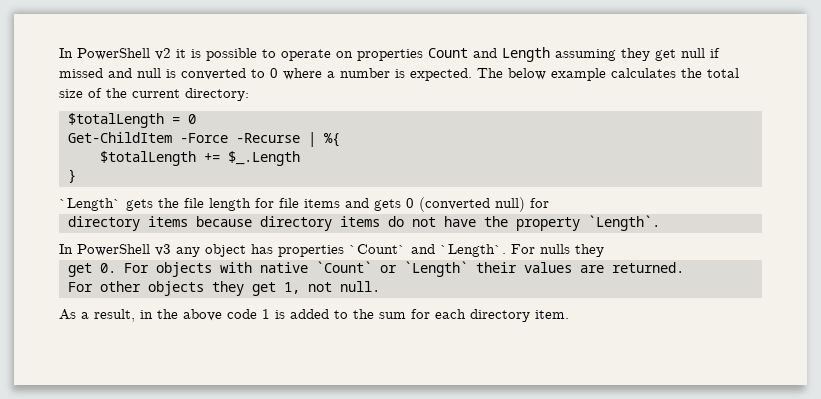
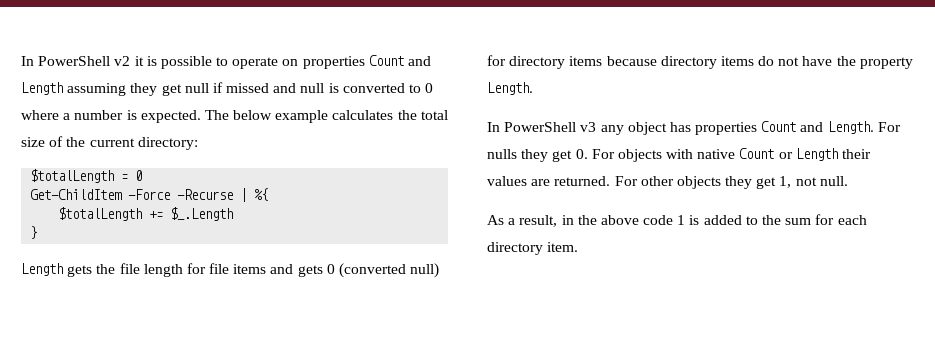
[59,198,121,211] `Length` -> [21,263,63,276] Length
(549, 203) // -> (506, 60) none
[587,215,660,231] `Length`. -> [487,82,533,95] Length.
[349,244,506,257] `Count` and `Length`. -> [761,121,874,134] Count and Length.
(604, 250) // -> (549, 155) none
[315,261,468,277] `Count` or `Length` -> [739,148,838,161] Count or Length
(684, 267) // -> (611, 181) none

